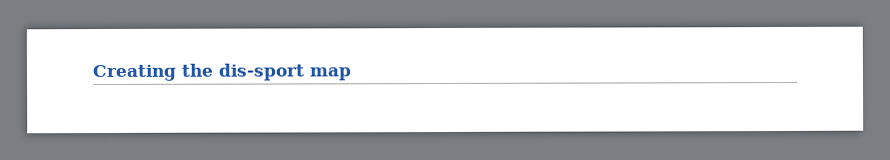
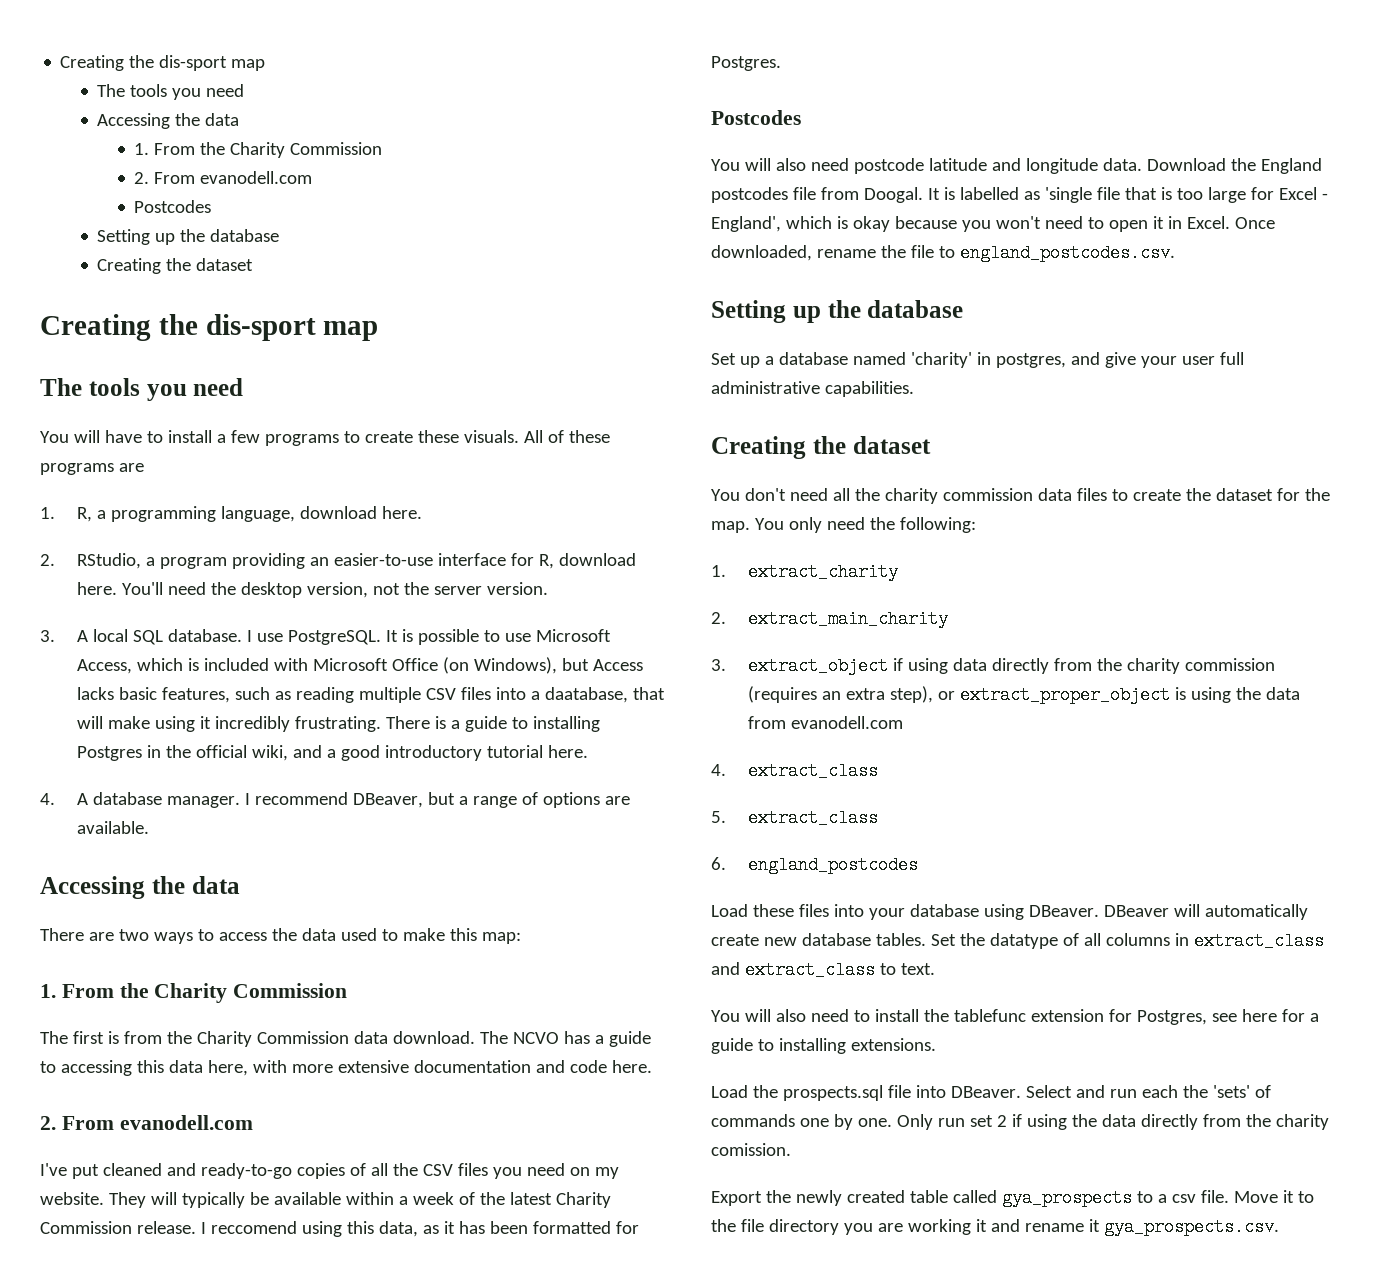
[92,63,352,82] Creating the dis-sport map -> [60,55,266,71] [97,84,245,100] [97,113,240,129] [134,142,383,158] [134,171,313,184] [134,200,212,213] [97,229,280,245] [97,258,254,274] [40,314,379,341] [40,378,244,401] [40,430,610,446] [40,463,144,475] [40,506,422,522] [40,553,636,569] [76,582,548,598] [40,629,611,645] [76,657,643,674] [76,687,665,703] [76,716,600,732] [76,745,588,761] [40,792,630,808] [76,821,149,834] [40,876,240,899] [40,928,521,944] [40,983,348,1003] [40,1031,651,1047] [40,1060,652,1076] [40,1115,253,1130] [40,1163,619,1179] [40,1192,611,1208] [40,1221,639,1237] [711,56,781,71] [711,110,801,125] [711,158,1322,174] [711,187,1328,203] [711,216,1275,232] [711,244,1175,262] [711,300,964,323] [711,352,1244,368] [711,381,914,397] [711,436,931,459] [711,488,1330,504] [711,517,976,533] [711,563,898,581] [711,610,948,628] [711,657,1275,675] [747,686,1300,704] [747,716,903,729] [711,762,878,780] [711,809,878,827] [711,856,918,874] [711,904,1308,920] [711,932,1324,950] [711,961,935,979] [711,1009,1319,1025] [711,1038,936,1054] [711,1085,1271,1101] [711,1114,1329,1130] [711,1143,791,1156] [711,1189,1314,1207] [711,1218,1279,1236] Creating the dis-sport map // The tools you need // Accessing the data // 1. From the Charity Commission // 2. From evanodell.com // Postcodes // Setting up the database // Creating the dataset // Creating the dis-sport map // The tools you need // You will have to install a few programs to create these visuals. All of these programs are // 1. R, a programming language, download here. // 2. RStudio, a program providing an easier-to-use interface for R, download here. You'll need the desktop version, not the server version. // 3. A local SQL database. I use PostgreSQL. It is possible to use Microsoft Access, which is included with Microsoft Office (on Windows), but Access lacks basic features, such as reading multiple CSV files into a daatabase, that will make using it incredibly frustrating. There is a guide to installing Postgres in the official wiki, and a good introductory tutorial here. // 4. A database manager. I recommend DBeaver, but a range of options are available. // Accessing the data // There are two ways to access the data used to make this map: // 1. From the Charity Commission // The first is from the Charity Commission data download. The NCVO has a guide to accessing this data here, with more extensive documentation and code here. // 2. From evanodell.com // I've put cleaned and ready-to-go copies of all the CSV files you need on my website. They will typically be available within a week of the latest Charity Commission release. I reccomend using this data, as it has been formatted for Postgres. // Postcodes // You will also need postcode latitude and longitude data. Download the England postcodes file from Doogal. It is labelled as 'single file that is too large for Excel - England', which is okay because you won't need to open it in Excel. Once downloaded, rename the file to england_postcodes.csv. // Setting up the database // Set up a database named 'charity' in postgres, and give your user full administrative capabilities. // Creating the dataset // You don't need all the charity commission data files to create the dataset for the map. You only need the following: // 1. extract_charity // 2. extract_main_charity // 3. extract_object if using data directly from the charity commission (requires an extra step), or extract_proper_object is using the data from evanodell.com // 4. extract_class // 5. extract_class // 6. england_postcodes // Load these files into your database using DBeaver. DBeaver will automatically create new database tables. Set the datatype of all columns in extract_class and extract_class to text. // You will also need to install the tablefunc extension for Postgres, see here for a guide to installing extensions. // Load the prospects.sql file into DBeaver. Select and run each the 'sets' of commands one by one. Only run set 2 if using the data directly from the charity comission. // Export the newly created table called gya_prospects to a csv file. Move it to the file directory you are working it and rename it gya_prospects.csv.

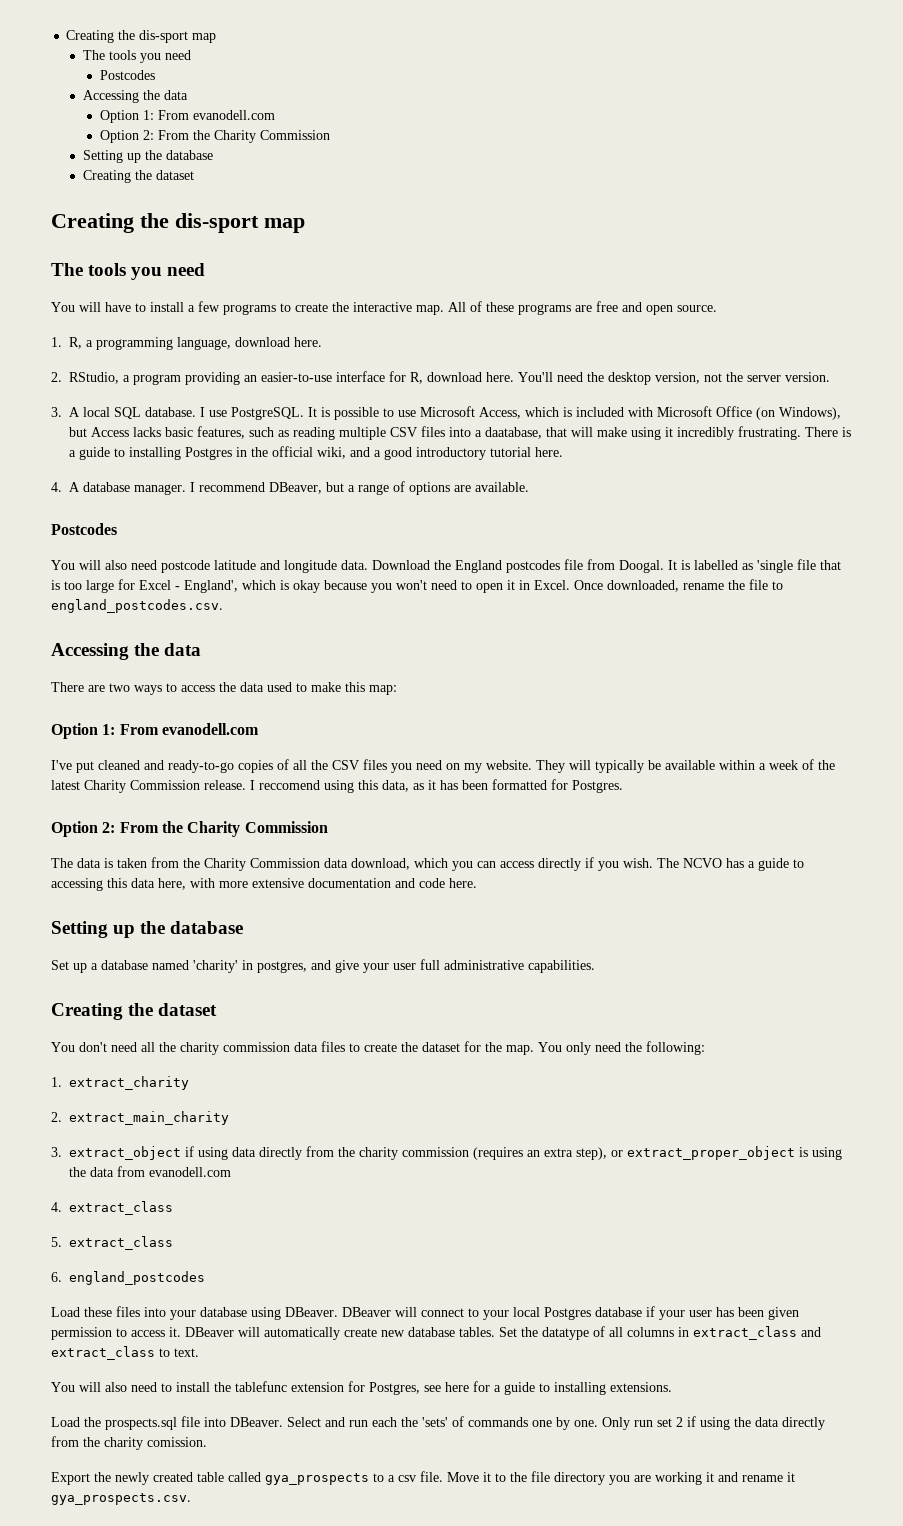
[60,55,266,71] [97,84,245,100] [97,113,240,129] [134,142,383,158] [134,171,313,184] [134,200,212,213] Creating the dis-sport map // The tools you need // Accessing the data // 1. From the Charity Commission // 2. From evanodell.com // Postcodes -> [66,30,217,43] [83,50,192,63] [99,70,155,80] [83,90,189,103] [99,110,275,123] [99,130,330,143] Creating the dis-sport map // The tools you need // Postcodes // Accessing the data // Option 1: From evanodell.com // Option 2: From the Charity Commission
[417,430,519,443] these visuals. -> [332,302,444,315] the interactive map.
(144, 467) none -> [596,301,717,315] free and open source.
[40,876,240,899] [40,928,521,944] [40,983,348,1003] [40,1031,651,1047] [40,1060,652,1076] [40,1115,253,1130] [40,1163,619,1179] [40,1192,611,1208] [40,1221,639,1237] [711,56,781,71] // Accessing the data // There are two ways to access the data used to make this map: // 1. From the Charity Commission // The first is from the Charity Commission data download. The NCVO has a guide to accessing this data here, with more extensive documentation and code here. // 2. From evanodell.com // I've put cleaned and ready-to-go copies of all the CSV files you need on my website. They will typically be available within a week of the latest Charity Commission release. I reccomend using this data, as it has been formatted for Postgres. -> (529, 487) none
(1175, 253) none -> [51,643,202,660] [51,682,397,695] [51,723,259,739] [51,759,835,773] [51,779,623,793] [51,821,328,837] [51,857,804,871] [51,878,477,891] // Accessing the data // There are two ways to access the data used to make this map: // Option 1: From evanodell.com // I've put cleaned and ready-to-go copies of all the CSV files you need on my website. They will typically be available within a week of the latest Charity Commission release. I reccomend using this data, as it has been formatted for Postgres. // Option 2: From the Charity Commission // The data is taken from the Charity Commission data download, which you can access directly if you wish. The NCVO has a guide to accessing this data here, with more extensive documentation and code here.
(1200, 910) none -> [421,1306,799,1320] [51,1327,260,1340] connect to your local Postgres database if your user has been given permission to access it. DBeaver will

